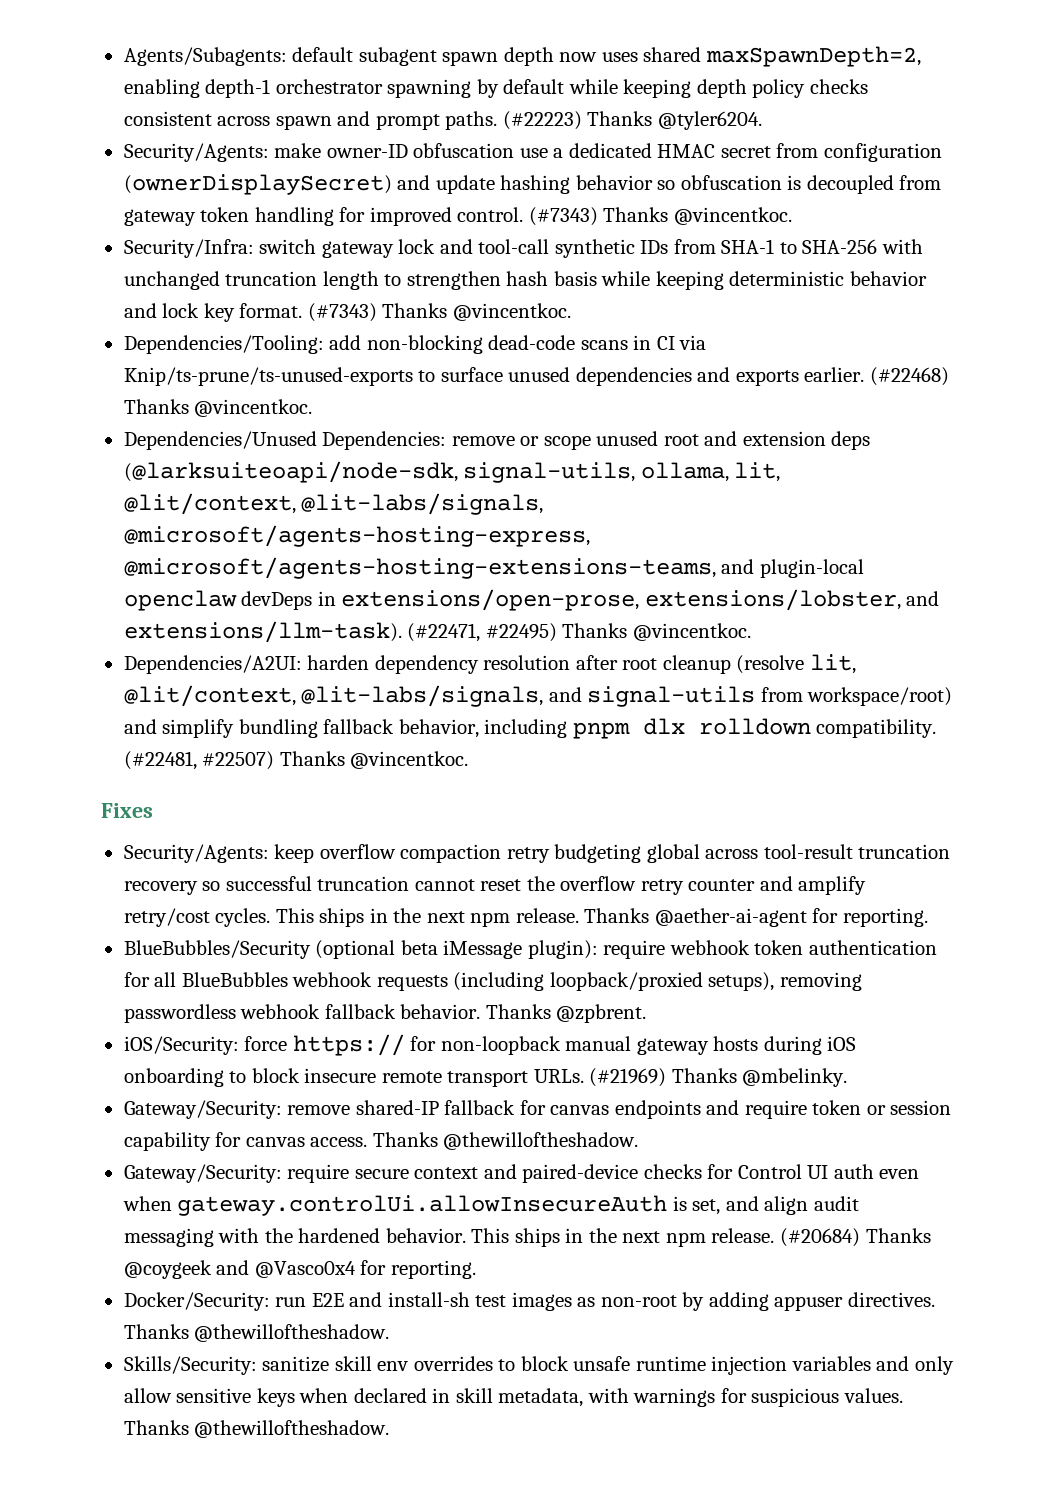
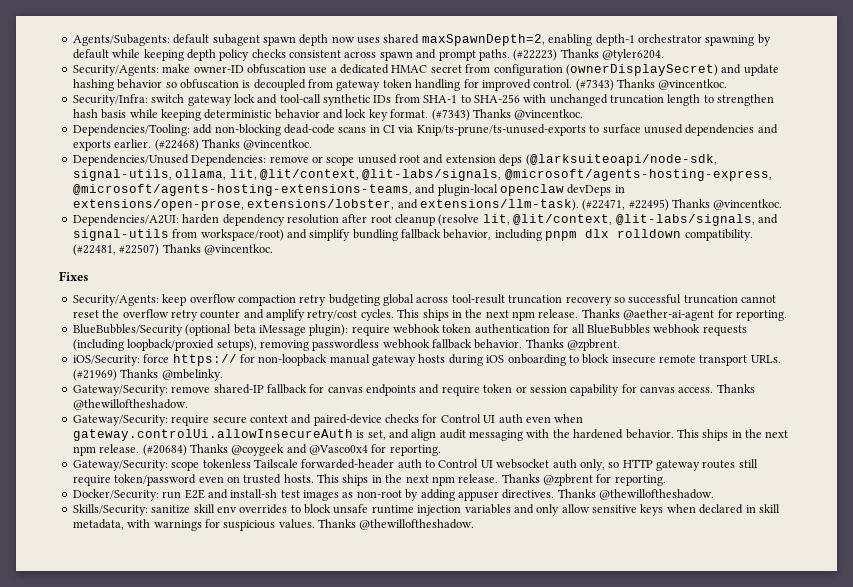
(476, 1269) none -> [72,459,758,471] [72,474,666,486] // Gateway/Security: scope tokenless Tailscale forwarded-header auth to Control UI websocket auth only, so HTTP gateway routes still require token/password even on trusted hosts. This ships in the next npm release. Thanks @zpbrent for reporting.

